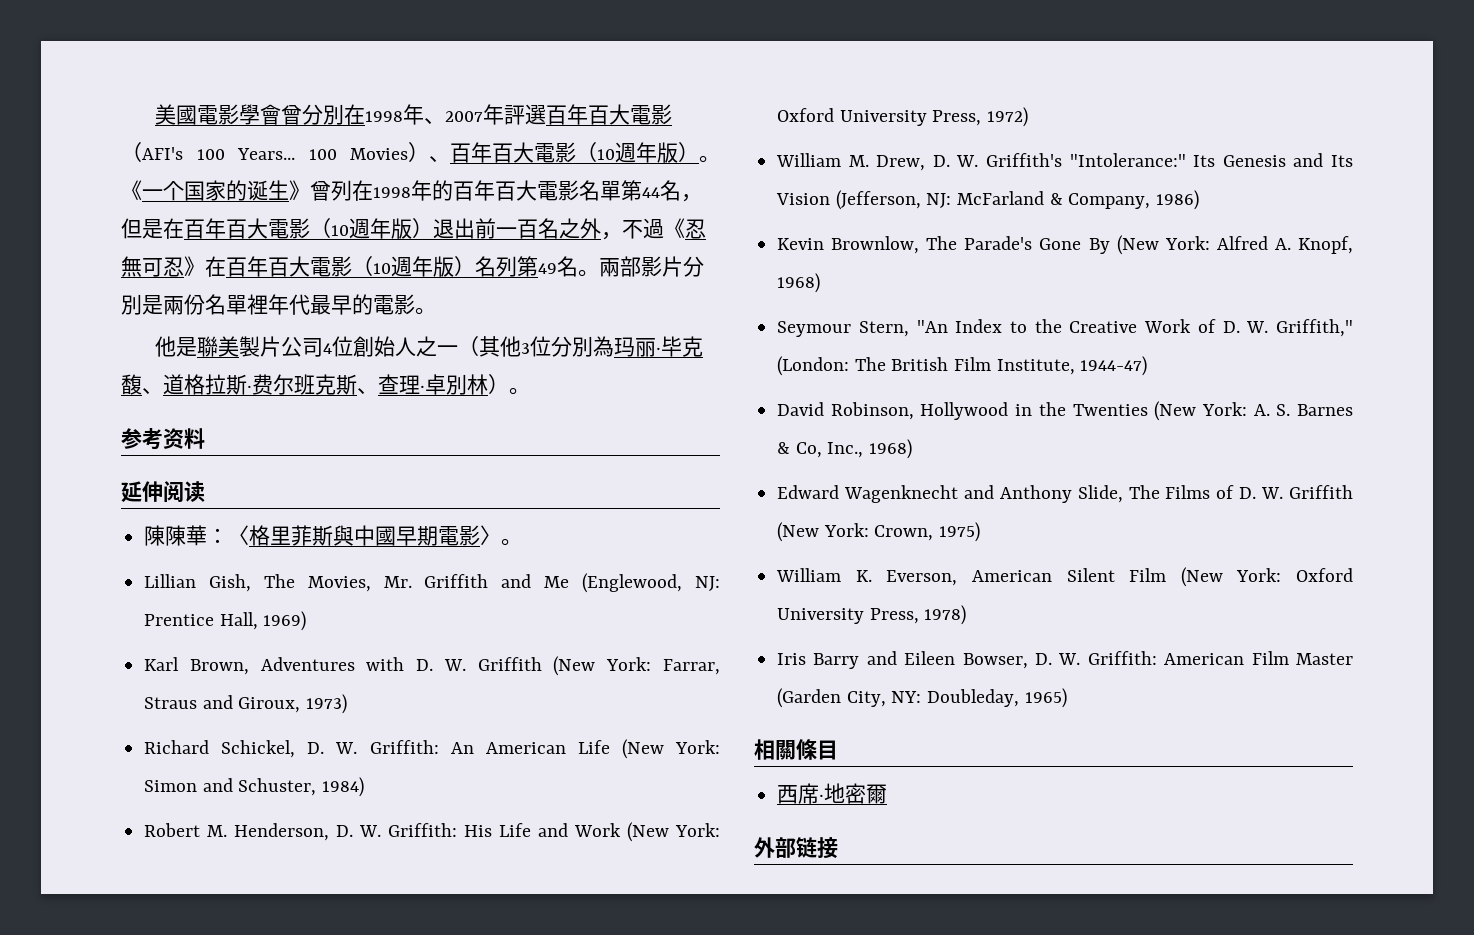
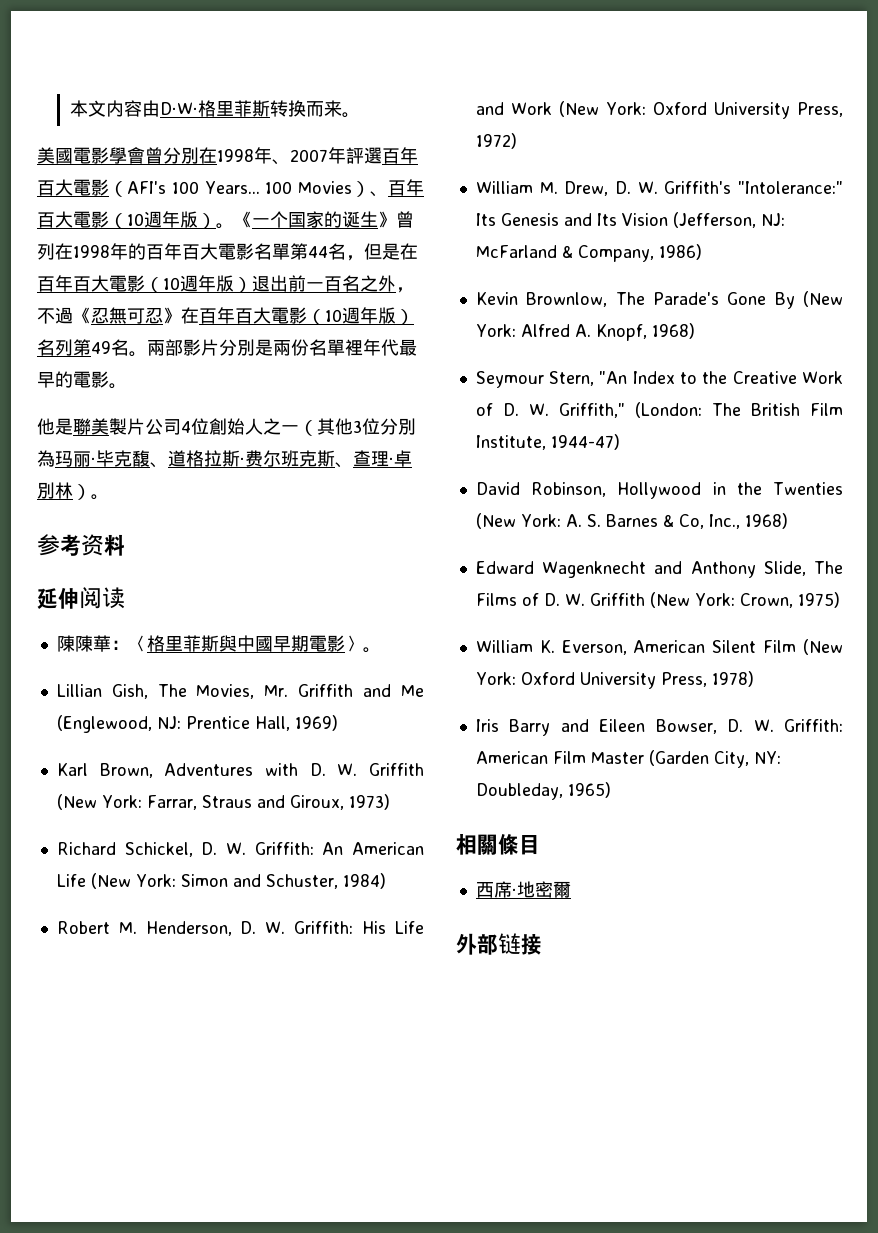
(154, 114) none -> [69,100,360,118] 本文内容由D·W·格里菲斯转换而来。 //

